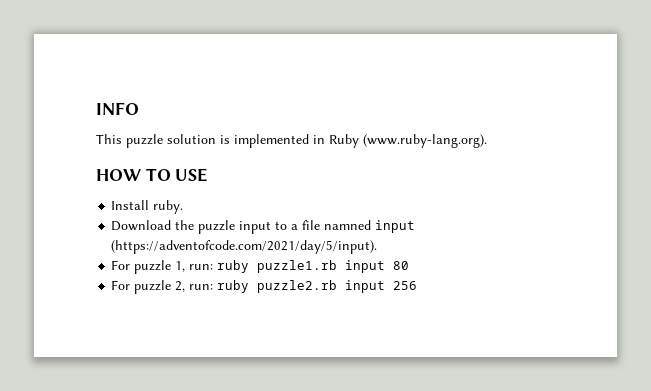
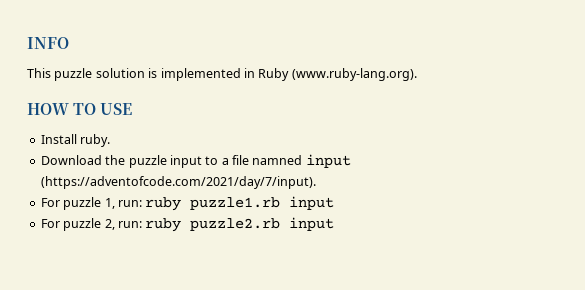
[111,240,378,254] (https://adventofcode.com/2021/day/5/input). -> [40,176,316,189] (https://adventofcode.com/2021/day/7/input).
[393,261,410,270] 80 -> (335, 203) none
[393,281,418,290] 256 -> (335, 224) none

